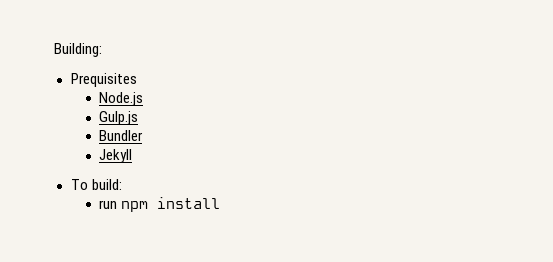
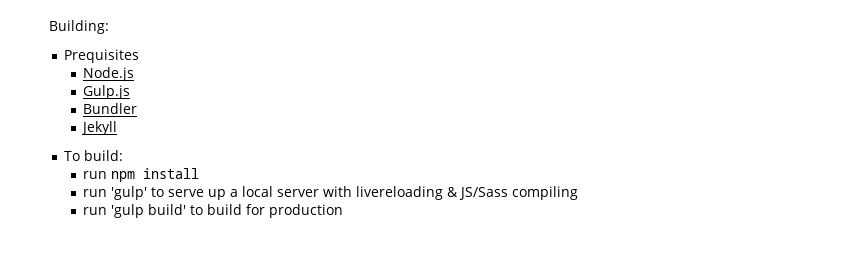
(221, 203) none -> [83,186,579,200] [83,204,344,218] // run 'gulp' to serve up a local server with livereloading & JS/Sass compiling // run 'gulp build' to build for production

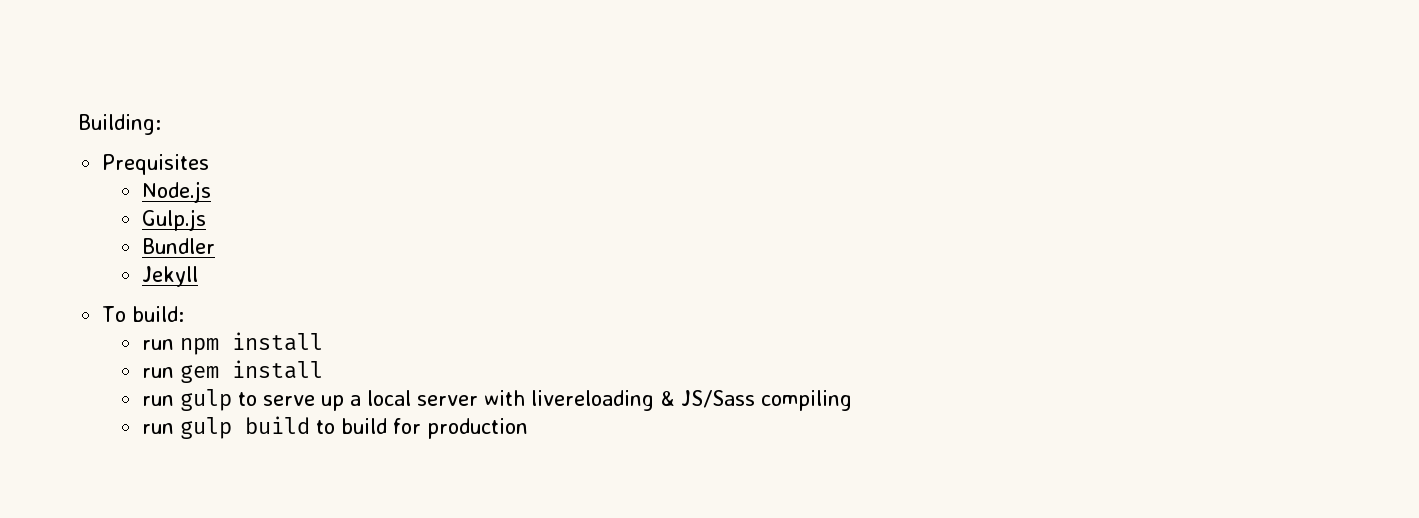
[111,186,148,200] 'gulp' -> [179,360,323,383] [141,389,232,411] gem install // run gulp
[111,204,187,218] 'gulp build' -> [179,416,310,439] gulp build

